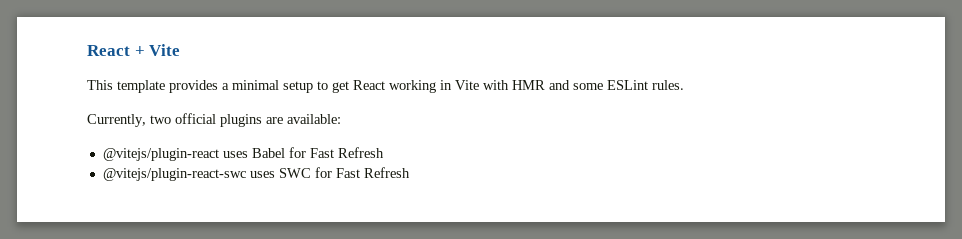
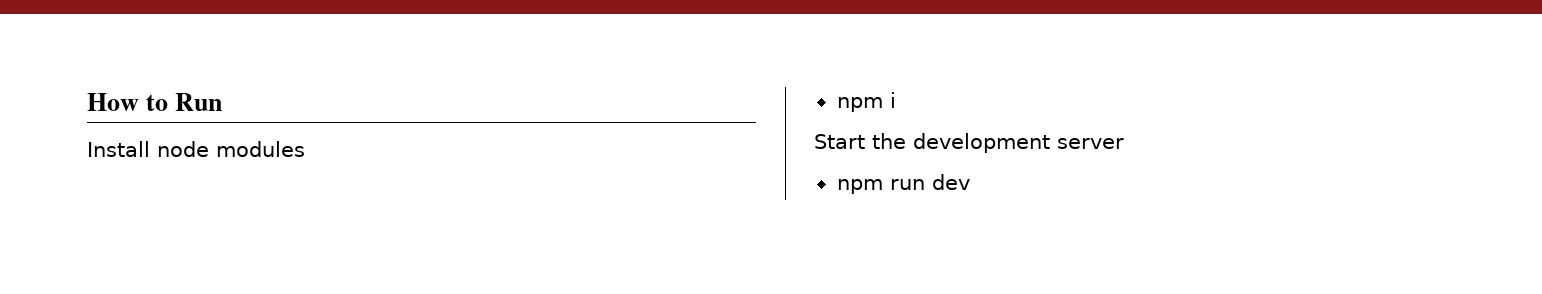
[87,44,181,56] [87,80,684,93] [87,113,341,127] [102,147,384,161] [102,167,410,181] React + Vite // This template provides a minimal setup to get React working in Vite with HMR and some ESLint rules. // Currently, two official plugins are available: // @vitejs/plugin-react uses Babel for Fast Refresh // @vitejs/plugin-react-swc uses SWC for Fast Refresh -> [87,93,223,111] [87,141,305,157] [836,92,896,112] [814,133,1124,153] [836,174,970,194] How to Run // Install node modules // npm i // Start the development server // npm run dev

